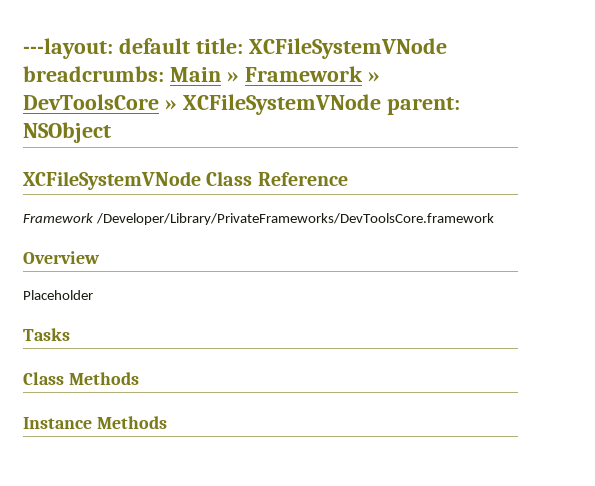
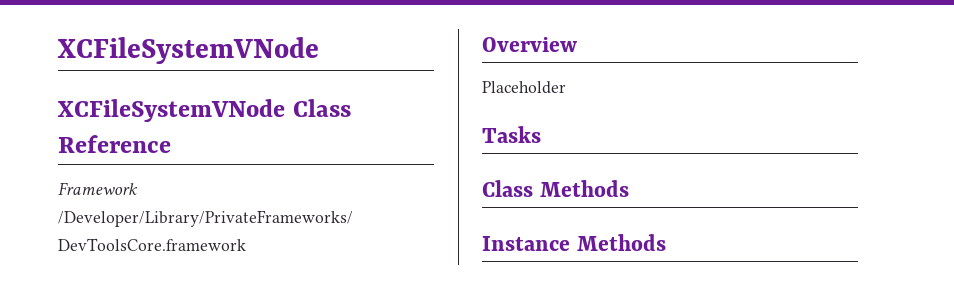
[23,38,447,59] [23,66,380,82] [23,94,460,115] [23,122,111,143] ---layout: default title: XCFileSystemVNode breadcrumbs: Main » Framework » DevToolsCore » XCFileSystemVNode parent: NSObject -> [57,37,319,64] XCFileSystemVNode

